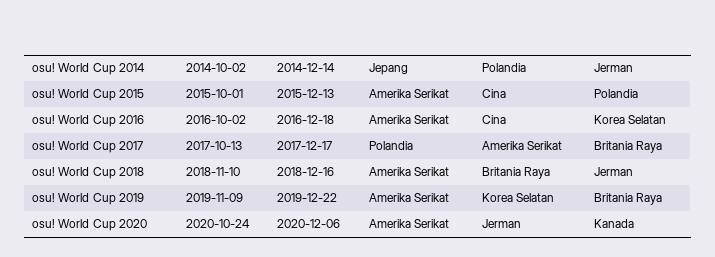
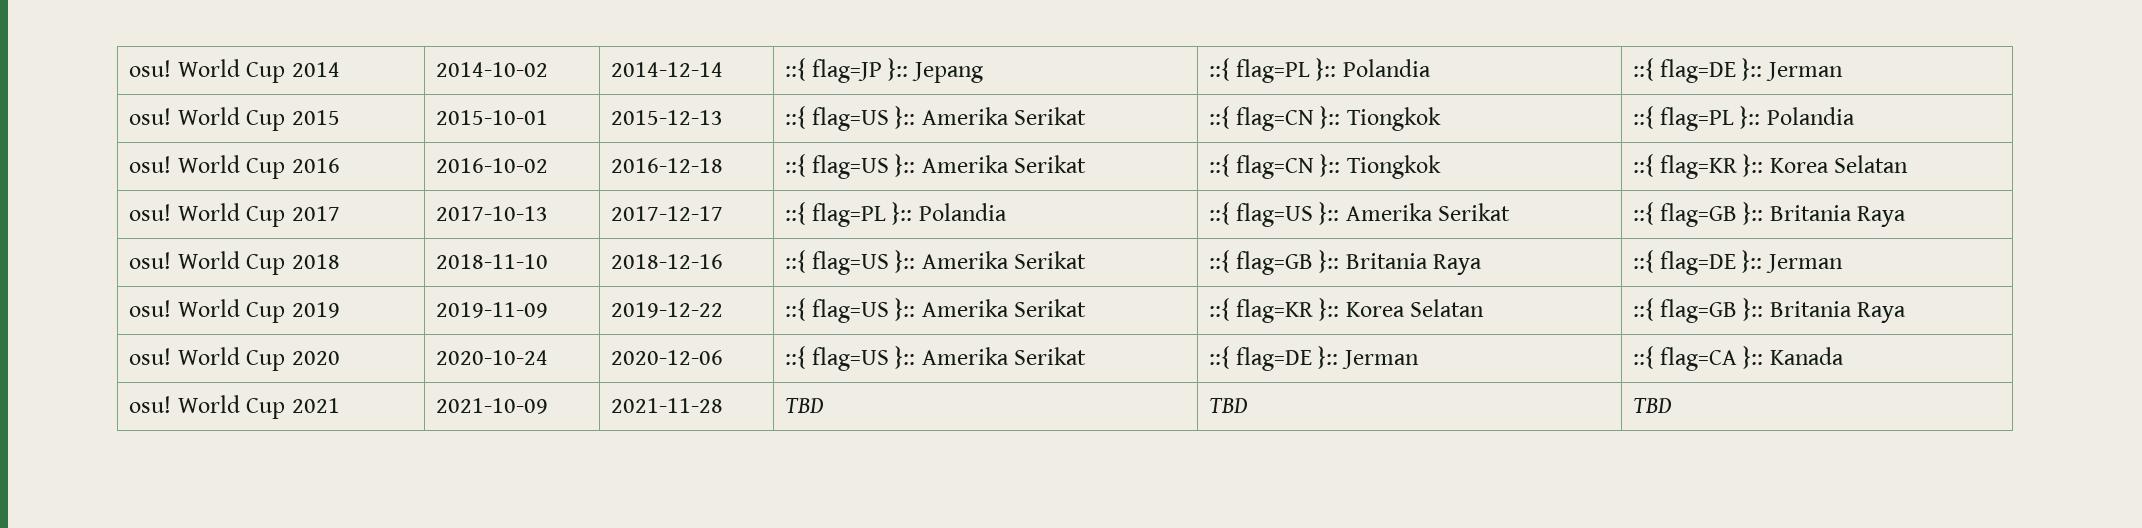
[369,63,409,75] [482,63,527,72] Jepang | Polandia | -> [785,58,983,83] [1209,58,1431,83] [1633,58,1763,83] ::{ flag=JP }:: Jepang | ::{ flag=PL }:: Polandia | ::{ flag=DE }::
[369,89,450,98] [482,89,507,98] Amerika Serikat | Cina | -> [785,106,1087,131] [1209,106,1441,131] [1633,106,1761,131] ::{ flag=US }:: Amerika Serikat | ::{ flag=CN }:: Tiongkok | ::{ flag=PL }::
[369,115,450,124] [482,115,507,124] Amerika Serikat | Cina | -> [785,154,1087,179] [1209,154,1441,179] [1633,154,1764,179] ::{ flag=US }:: Amerika Serikat | ::{ flag=CN }:: Tiongkok | ::{ flag=KR }::
[369,141,414,150] [482,141,563,150] Polandia | Amerika Serikat | -> [785,202,1007,227] [1209,202,1511,227] [1633,202,1764,227] ::{ flag=PL }:: Polandia | ::{ flag=US }:: Amerika Serikat | ::{ flag=GB }::
[369,167,450,176] Amerika Serikat | -> [785,250,1087,275] [1209,250,1340,275] ::{ flag=US }:: Amerika Serikat | ::{ flag=GB }::
(551, 173) none -> [1633,250,1763,275] ::{ flag=DE }::
[369,193,450,202] Amerika Serikat | -> [785,298,1087,323] [1209,298,1340,323] ::{ flag=US }:: Amerika Serikat | ::{ flag=KR }::
(555, 197) none -> [1633,298,1764,323] ::{ flag=GB }::
[369,219,450,228] [482,219,522,228] [594,219,635,228] Amerika Serikat | Jerman | Kanada -> [785,346,1087,371] [1209,346,1419,371] [1633,346,1844,371] [129,395,340,419] [436,398,549,414] [611,398,724,413] [785,398,825,413] [1209,398,1249,413] [1633,398,1673,413] ::{ flag=US }:: Amerika Serikat | ::{ flag=DE }:: Jerman | ::{ flag=CA }:: Kanada // osu! World Cup 2021 | 2021-10-09 | 2021-11-28 | TBD | TBD | TBD

